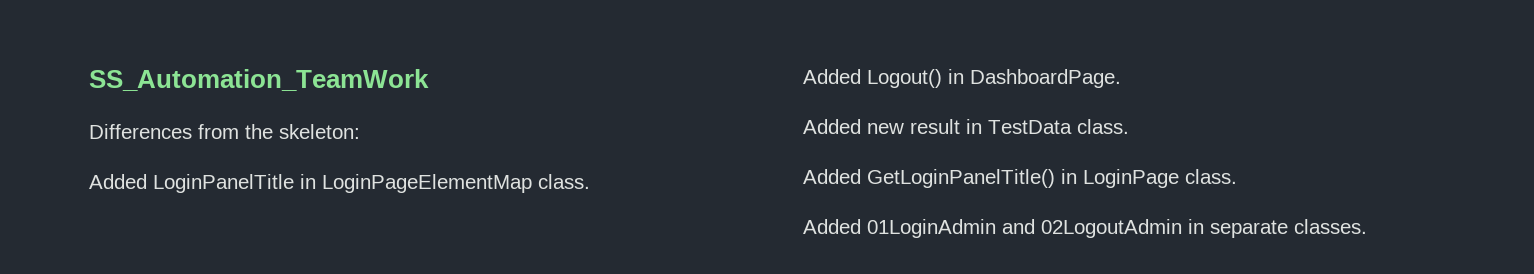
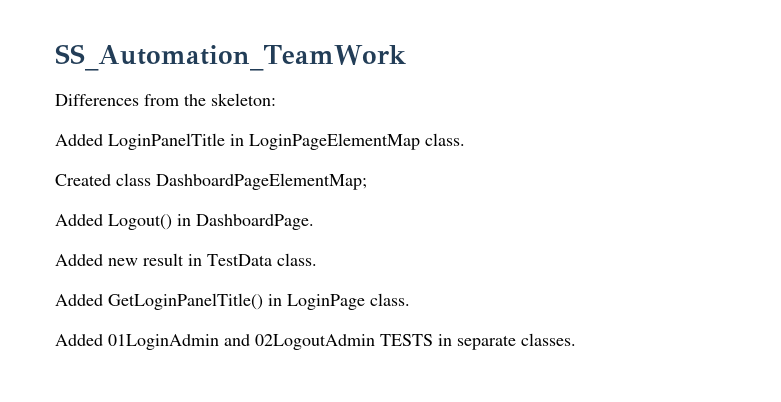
(590, 181) none -> [55,173,367,190] // Created class DashboardPageElementMap;
(1182, 228) none -> [380,334,433,346] TESTS

